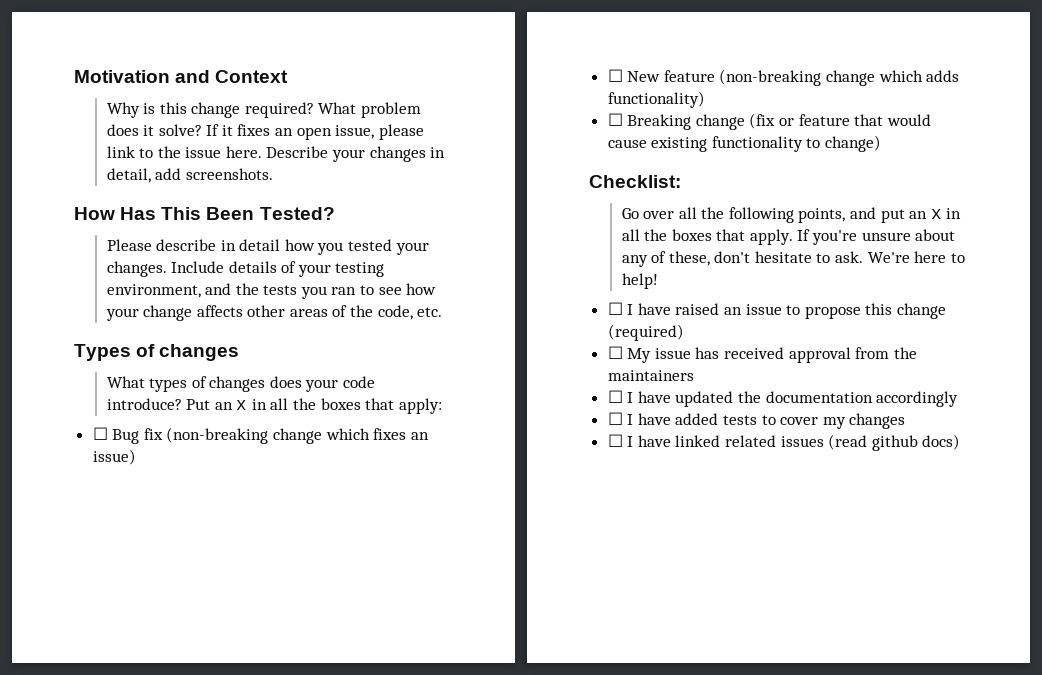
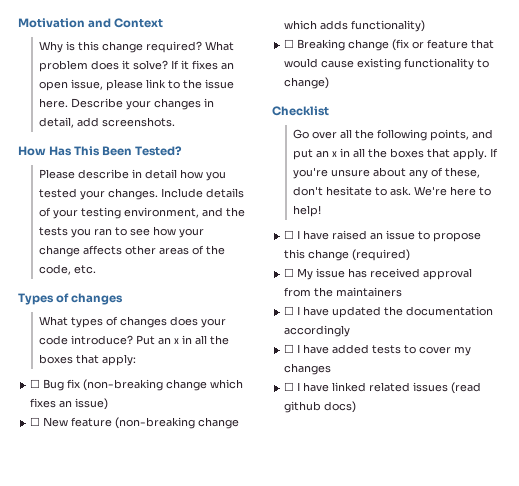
[589,175,681,188] Checklist: -> [272,106,329,116] Checklist

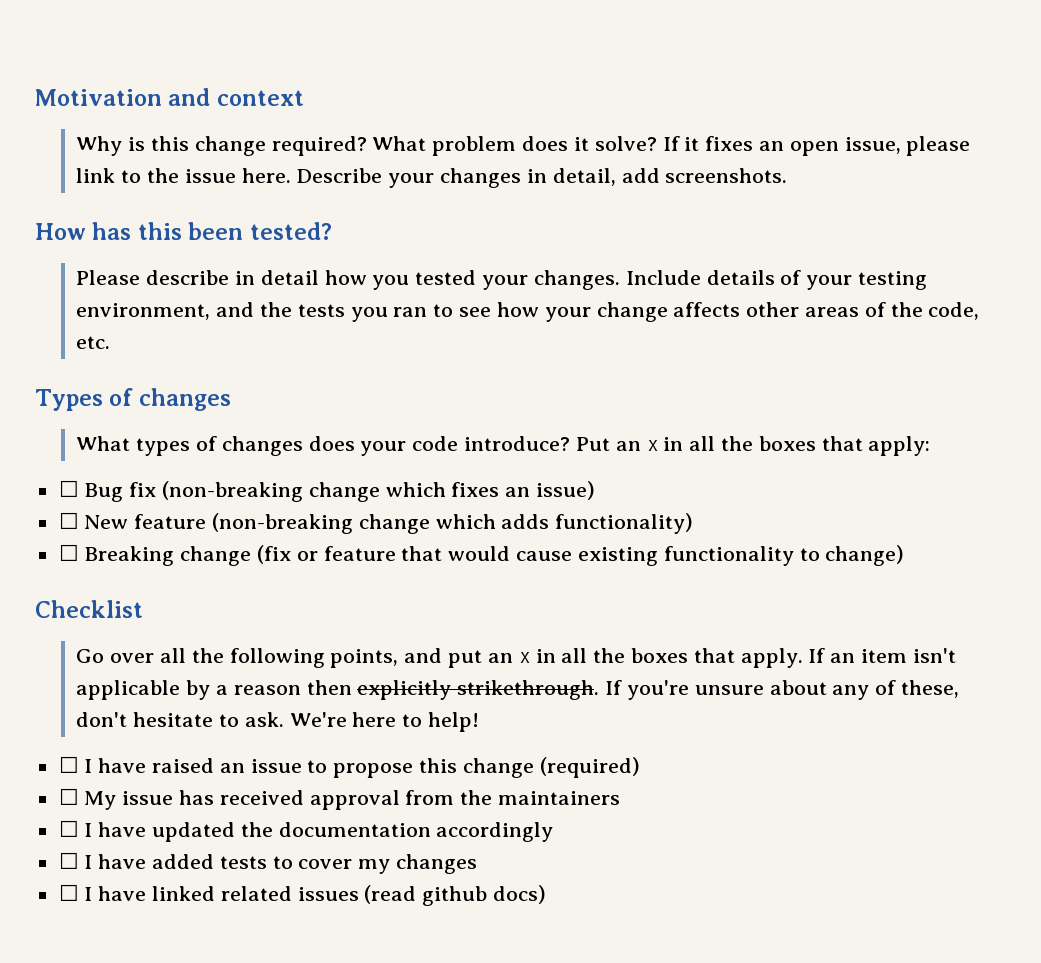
[114,18,164,28] Context -> [216,90,304,106] context
[49,146,183,156] Has This Been Tested? -> [92,222,332,240] has this been tested?
(498, 152) none -> [830,648,956,663] [76,680,623,700] an item isn't applicable by a reason then explicitly strikethrough. If

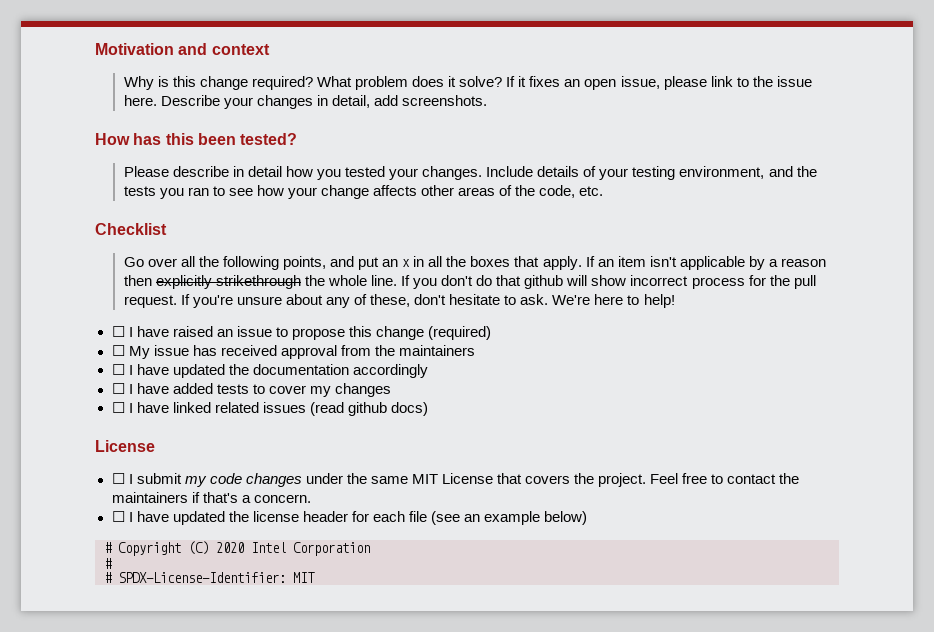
[35,388,231,411] [76,436,931,456] [58,480,596,502] [58,512,694,534] [58,544,905,566] // Types of changes // What types of changes does your code introduce? Put an x in all the boxes that apply: // ☐ Bug fix (non-breaking change which fixes an issue) // ☐ New feature (non-breaking change which adds functionality) // ☐ Breaking change (fix or feature that would cause existing functionality to change) -> (604, 191) none
[457,680,600,700] strikethrough. -> [215,275,816,289] [123,295,177,308] strikethrough the whole line. If you don't do that github will show incorrect process for the pull request.
(547, 894) none -> [95,440,155,452] [111,473,800,487] [111,492,311,503] [111,511,588,525] [104,541,370,556] [104,558,112,569] [104,572,315,583] // License // ☐ I submit my code changes under the same MIT License that covers the project. Feel free to contact the maintainers if that's a concern. // ☐ I have updated the license header for each file (see an example below) // # Copyright (C) 2020 Intel Corporation // # // # SPDX-License-Identifier: MIT

